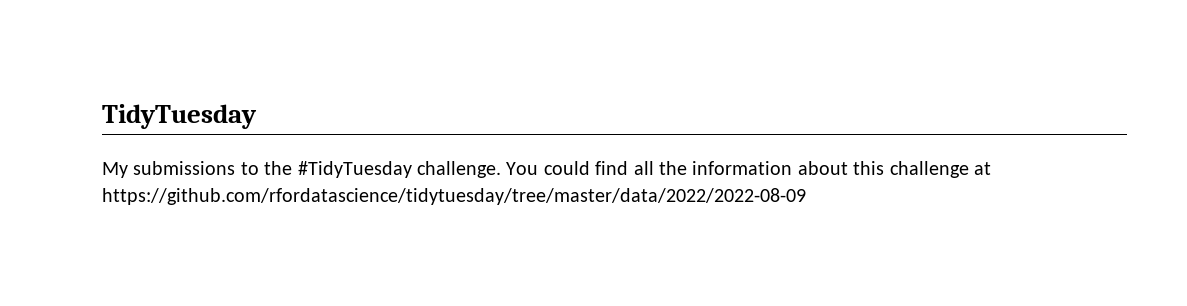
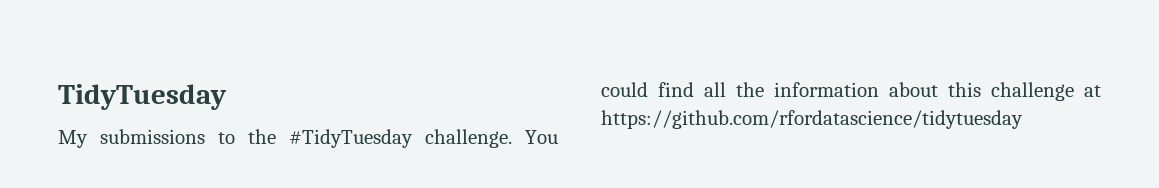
[102,188,806,205] https://github.com/rfordatascience/tidytuesday/tree/master/data/2022/2022-08-09 -> [601,110,1023,129] https://github.com/rfordatascience/tidytuesday

